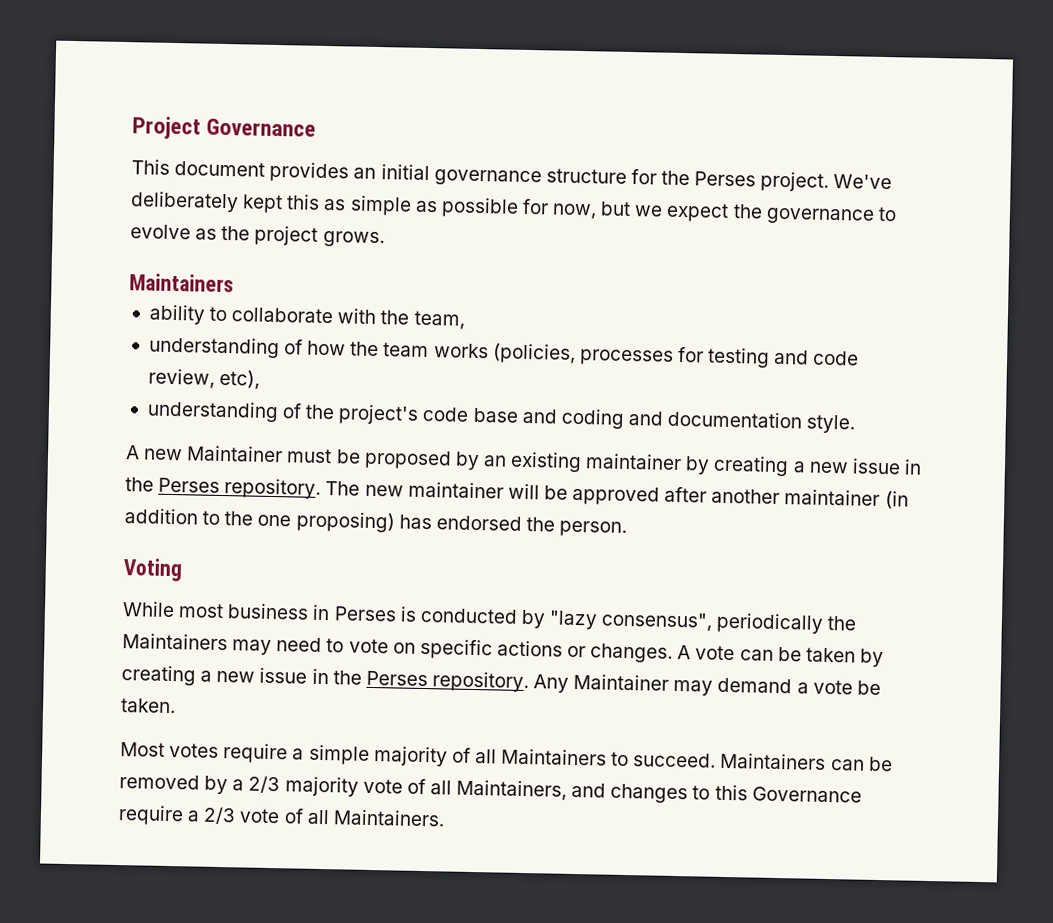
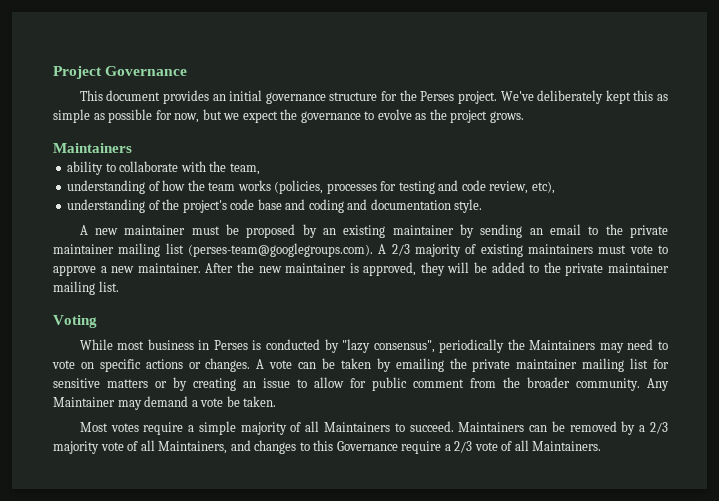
[186,445,284,463] Maintainer -> [124,225,186,235] maintainer
[713,455,922,477] [125,477,909,510] [124,508,628,538] creating a new issue in the Perses repository. The new maintainer will be approved after another maintainer (in addition to the one proposing) has endorsed the person. -> [480,224,669,238] [53,243,668,257] [53,262,669,276] [53,281,119,295] sending an email to the private maintainer mailing list (perses-team@googlegroups.com). A 2/3 majority of existing maintainers must vote to approve a new maintainer. After the new maintainer is approved, they will be added to the private maintainer mailing list.
[121,665,529,693] creating a new issue in the Perses repository. -> [395,358,670,372] [53,377,640,391] emailing the private maintainer mailing list for sensitive matters or by creating an issue to allow for public comment from the broader community.

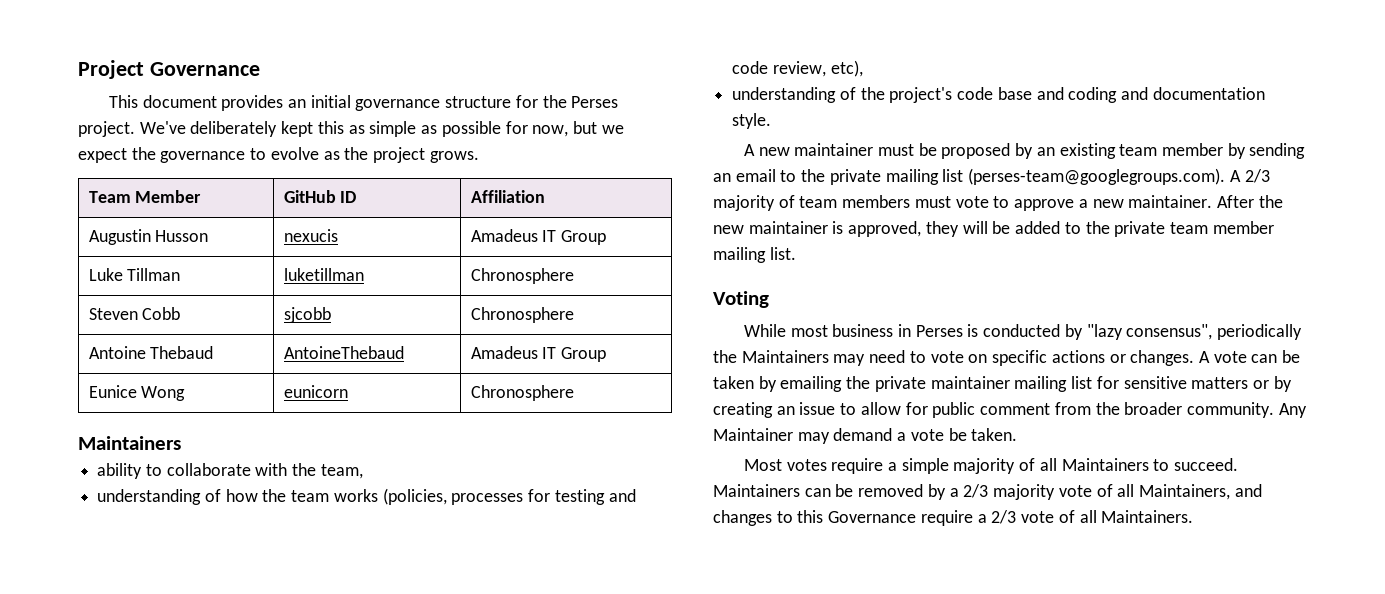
(524, 117) none -> [88,190,202,203] [283,190,357,203] [470,190,545,203] [88,229,209,245] [283,229,338,242] [470,229,607,245] [88,268,181,281] [283,268,364,281] [470,268,574,284] [88,307,181,320] [283,307,331,323] [470,307,574,323] [88,346,214,359] [283,346,404,359] [470,346,607,362] [88,385,186,401] [283,385,348,398] [470,385,574,401] // Team Member | GitHub ID | Affiliation // Augustin Husson | nexucis | Amadeus IT Group // Luke Tillman | luketillman | Chronosphere // Steven Cobb | sjcobb | Chronosphere // Antoine Thebaud | AntoineThebaud | Amadeus IT Group // Eunice Wong | eunicorn | Chronosphere
[392,225,454,235] maintainer -> [1119,143,1224,156] team member
[53,244,114,254] maintainer -> (881, 177) none
[480,244,593,257] existing maintainers -> [799,195,911,208] team members
[607,263,669,273] maintainer -> [1169,221,1274,234] team member

